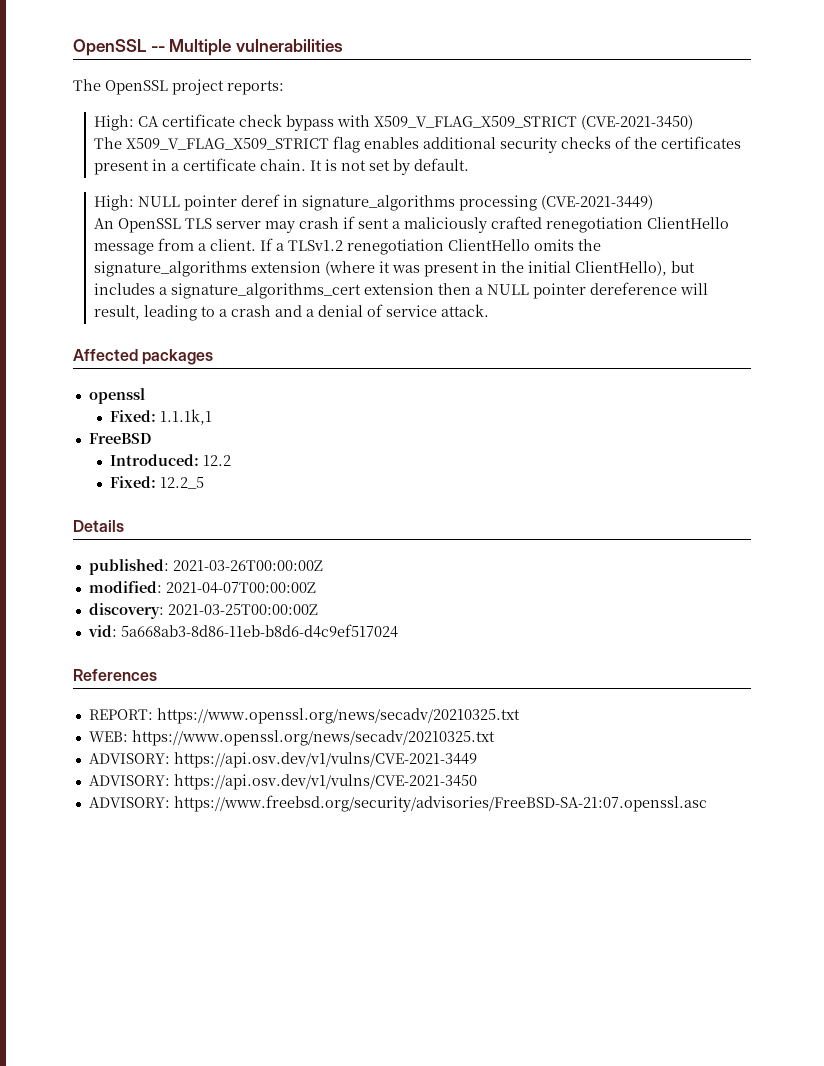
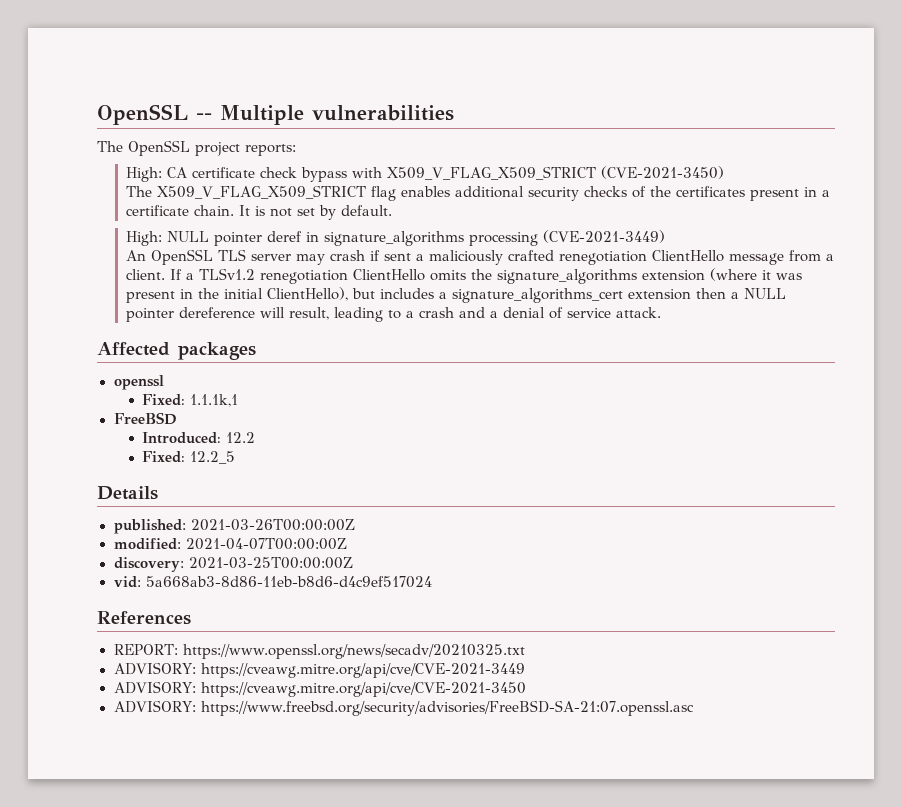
[88,730,495,746] [88,752,477,768] [88,774,477,790] WEB: https://www.openssl.org/news/secadv/20210325.txt // ADVISORY: https://api.osv.dev/v1/vulns/CVE-2021-3449 // ADVISORY: https://api.osv.dev/v1/vulns/CVE-2021-3450 -> [113,662,525,678] [113,681,526,697] ADVISORY: https://cveawg.mitre.org/api/cve/CVE-2021-3449 // ADVISORY: https://cveawg.mitre.org/api/cve/CVE-2021-3450

